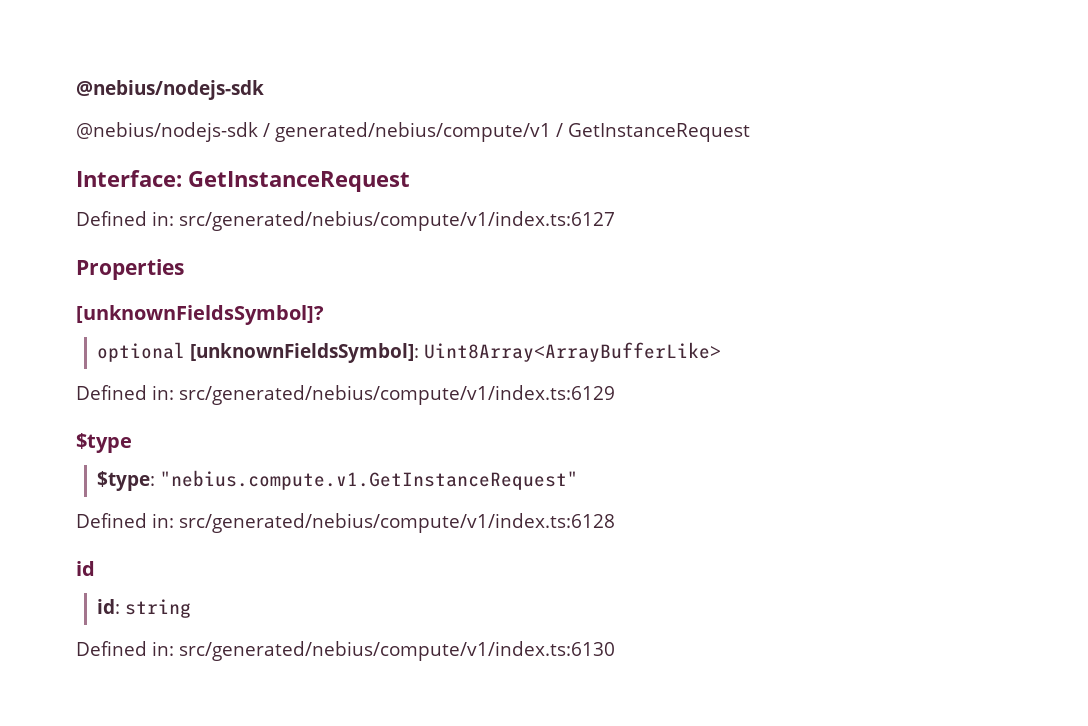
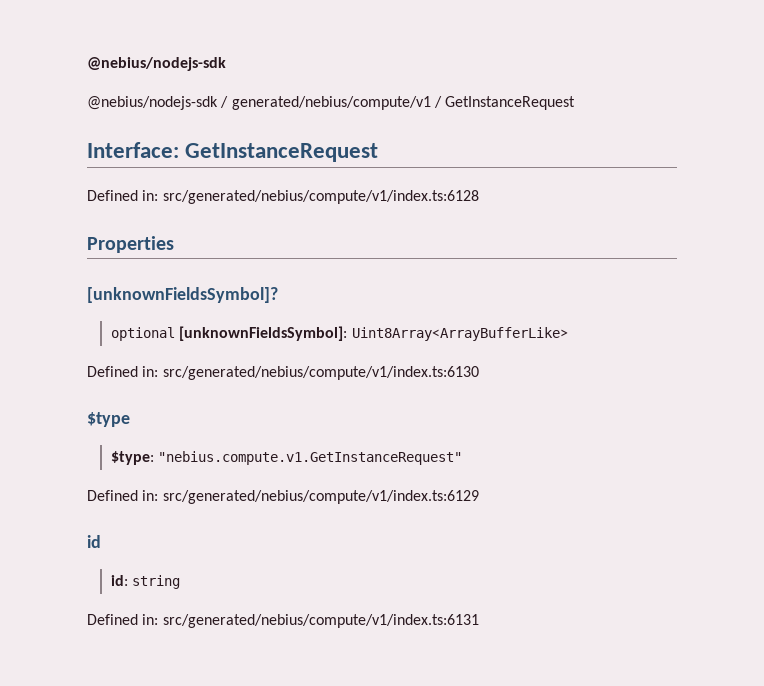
[179,211,615,231] src/generated/nebius/compute/v1/index.ts:6127 -> [162,190,479,204] src/generated/nebius/compute/v1/index.ts:6128
[179,385,615,405] src/generated/nebius/compute/v1/index.ts:6129 -> [162,366,479,380] src/generated/nebius/compute/v1/index.ts:6130
[179,513,615,533] src/generated/nebius/compute/v1/index.ts:6128 -> [162,490,479,504] src/generated/nebius/compute/v1/index.ts:6129
[179,641,615,661] src/generated/nebius/compute/v1/index.ts:6130 -> [162,614,479,628] src/generated/nebius/compute/v1/index.ts:6131

